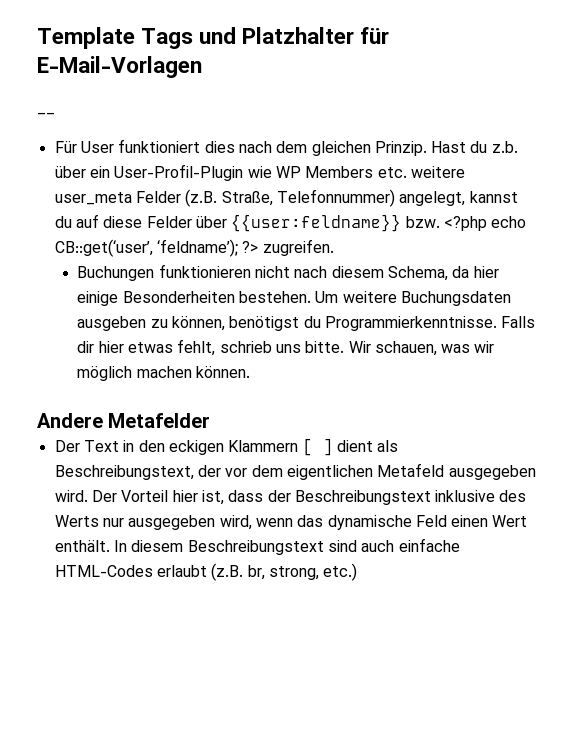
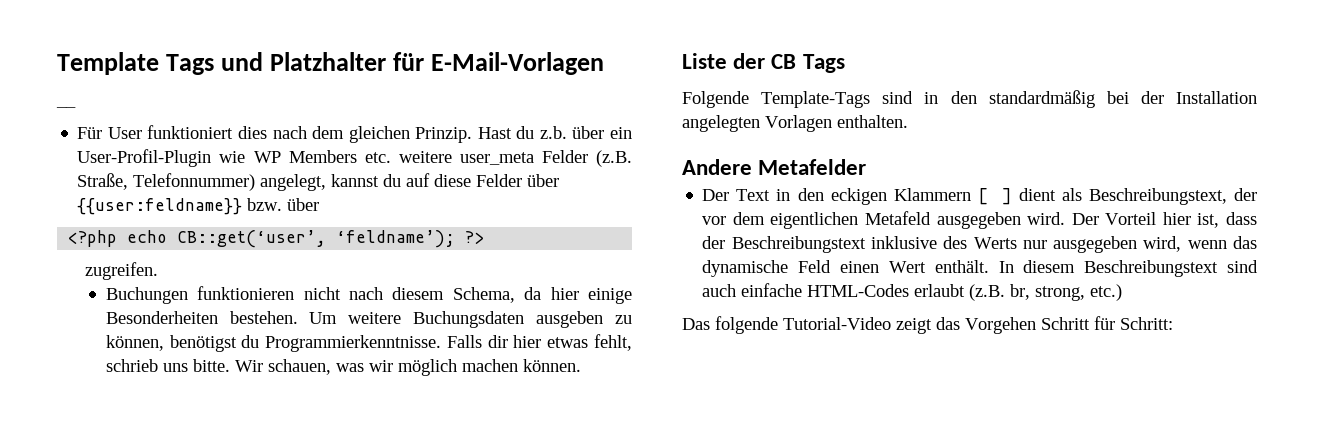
(440, 222) none -> [287,198,320,211] über //
(259, 247) none -> (485, 237) //
(250, 372) none -> [682,53,845,73] [682,90,1257,108] [682,115,908,132] // Liste der CB Tags // Folgende Template-Tags sind in den standardmäßig bei der Installation angelegten Vorlagen enthalten.
(358, 572) none -> [682,316,1173,334] // Das folgende Tutorial-Video zeigt das Vorgehen Schritt für Schritt:

